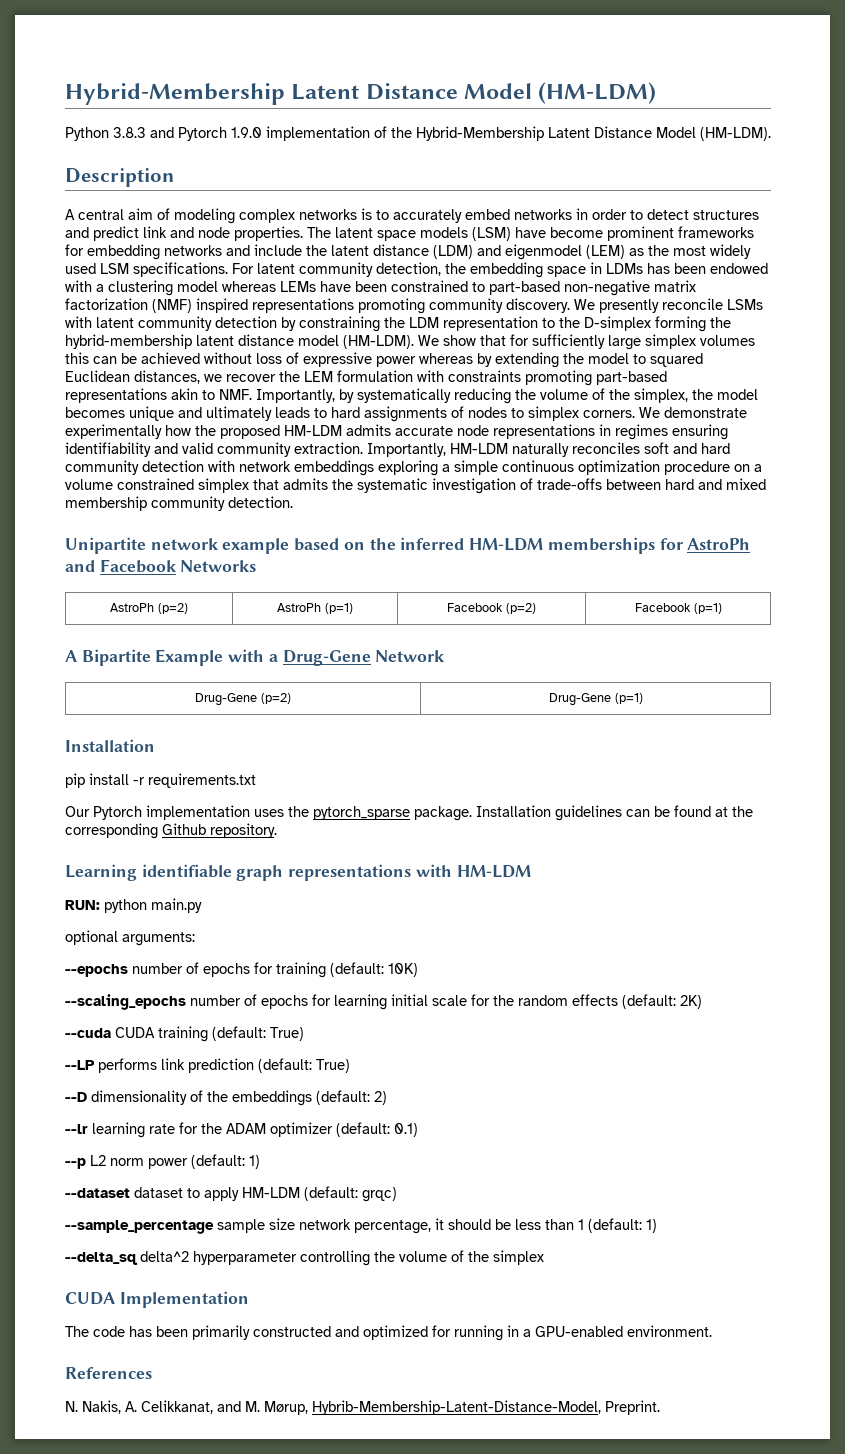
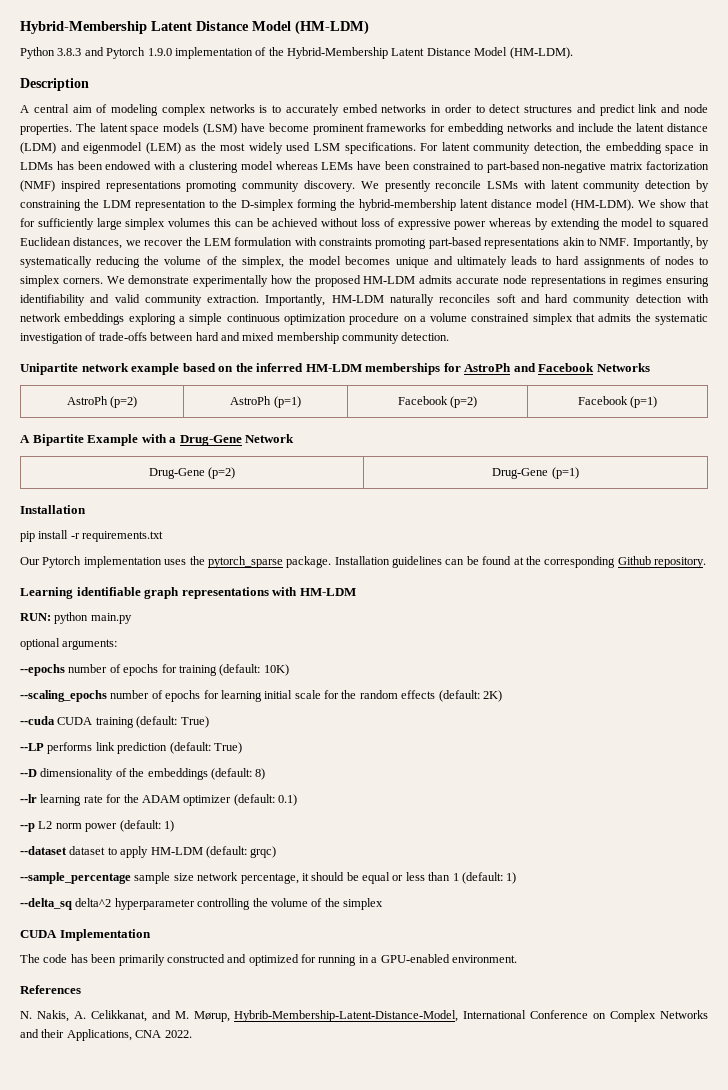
[374,1091,387,1105] 2) -> [255,768,266,780] 8)
(511, 1224) none -> [362,872,404,884] equal or
[605,1400,660,1415] Preprint. -> [463,1010,708,1022] [20,1029,192,1041] International Conference on Complex Networks and their Applications, CNA 2022.

